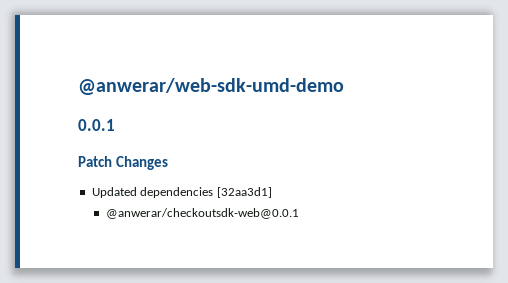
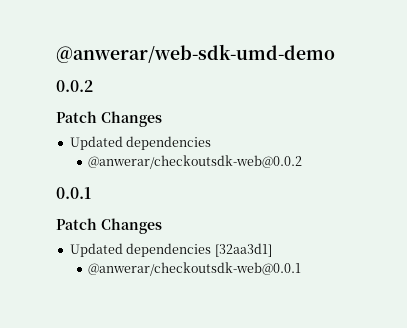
(344, 86) none -> [56,80,93,92] [56,111,162,127] [69,136,212,150] [87,155,302,169] // 0.0.2 // Patch Changes // Updated dependencies // @anwerar/checkoutsdk-web@0.0.2

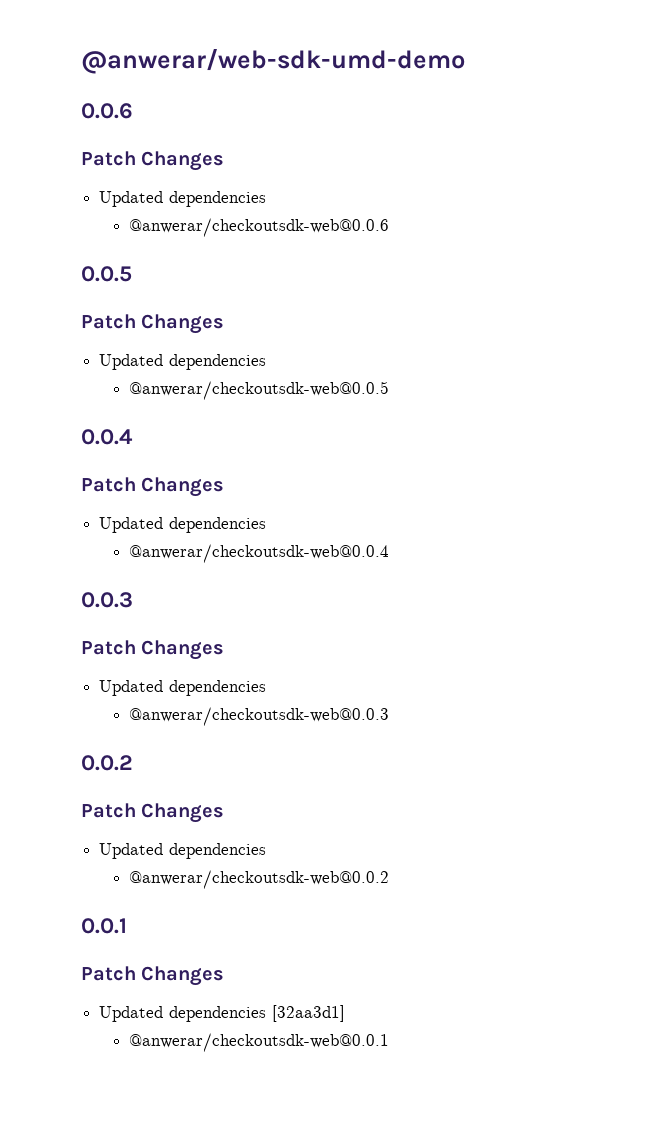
(335, 53) none -> [81,103,133,119] [81,151,225,171] [99,191,267,207] [129,218,390,237] [81,266,132,282] [81,314,225,334] [99,354,267,370] [129,381,390,400] [81,429,133,445] [81,477,225,497] [99,517,267,533] [129,544,390,563] [81,592,133,608] [81,640,225,660] [99,680,267,696] [129,707,390,726] // 0.0.6 // Patch Changes // Updated dependencies // @anwerar/checkoutsdk-web@0.0.6 // 0.0.5 // Patch Changes // Updated dependencies // @anwerar/checkoutsdk-web@0.0.5 // 0.0.4 // Patch Changes // Updated dependencies // @anwerar/checkoutsdk-web@0.0.4 // 0.0.3 // Patch Changes // Updated dependencies // @anwerar/checkoutsdk-web@0.0.3

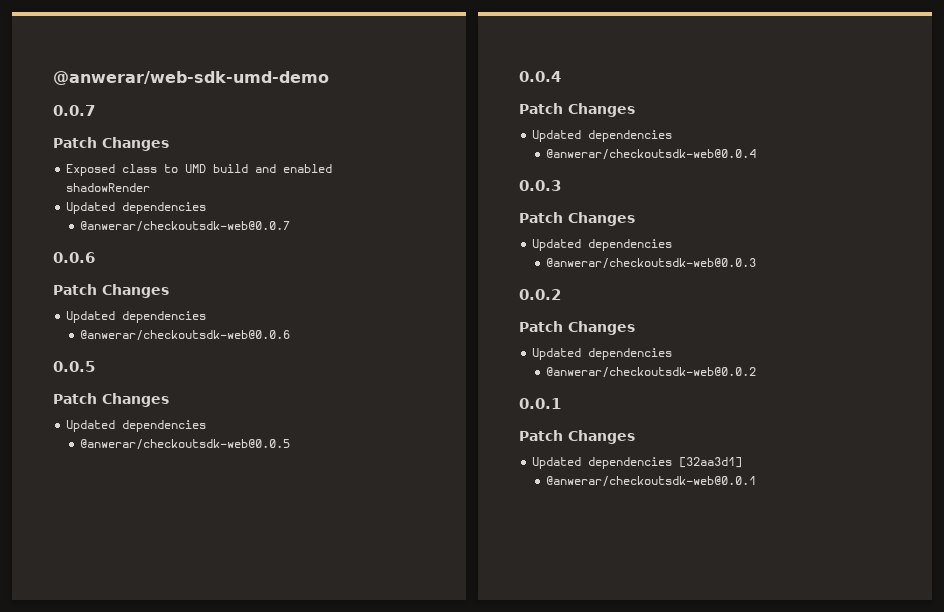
(465, 61) none -> [53,105,95,116] [53,137,169,151] [66,164,333,176] [66,183,151,192] [66,202,207,214] [80,221,291,232] // 0.0.7 // Patch Changes // Exposed class to UMD build and enabled shadowRender // Updated dependencies // @anwerar/checkoutsdk-web@0.0.7

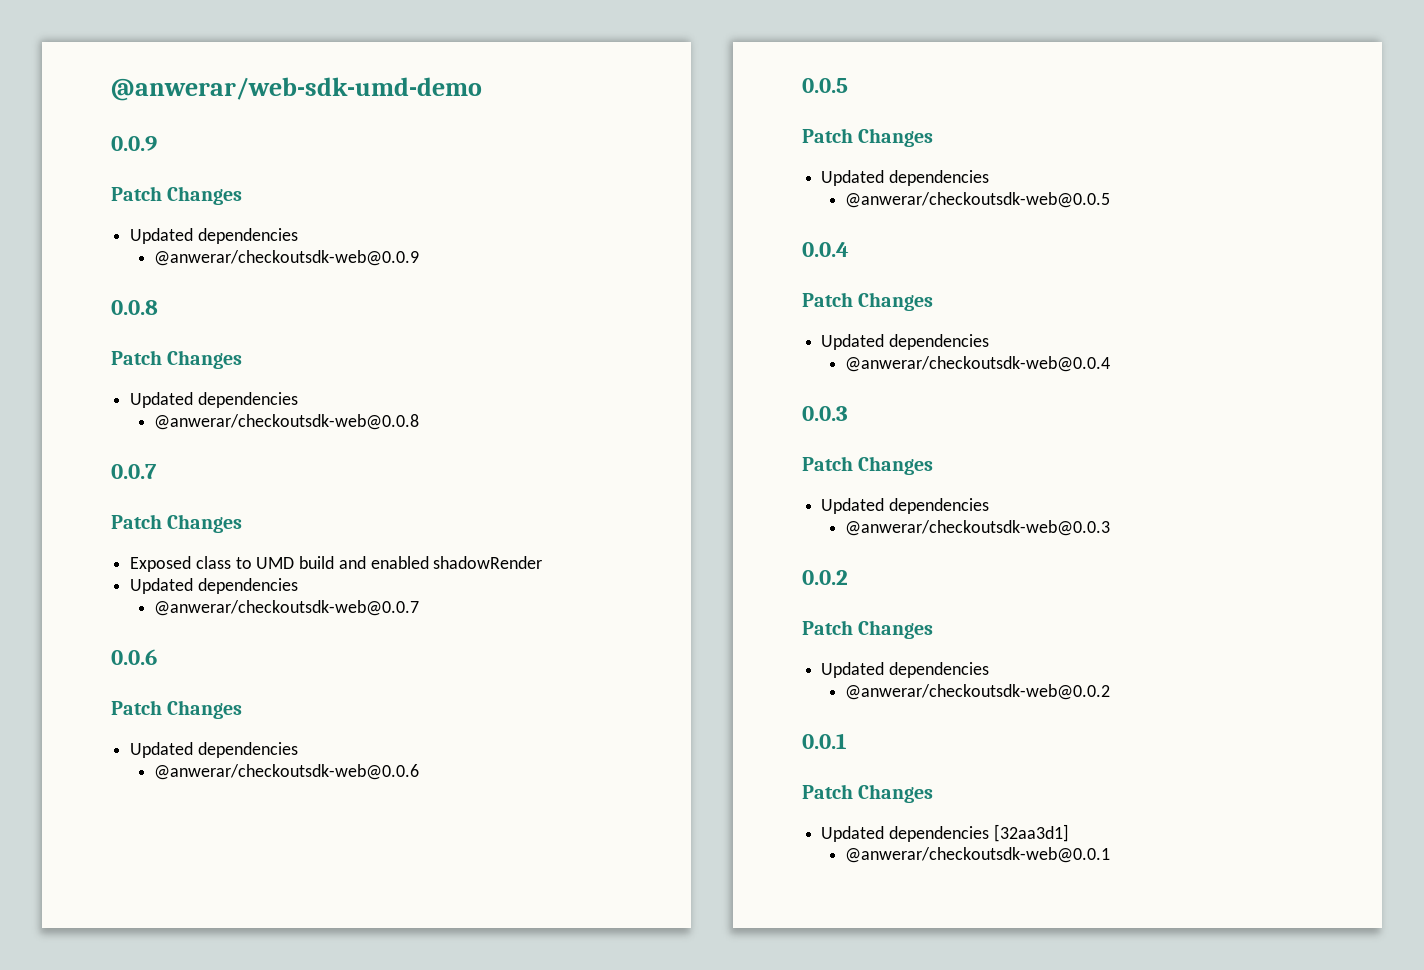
(329, 78) none -> [111,136,157,151] [111,186,243,205] [130,228,298,244] [154,250,420,266] [111,300,158,315] [111,350,243,369] [130,392,298,408] [154,414,420,430] // 0.0.9 // Patch Changes // Updated dependencies // @anwerar/checkoutsdk-web@0.0.9 // 0.0.8 // Patch Changes // Updated dependencies // @anwerar/checkoutsdk-web@0.0.8

